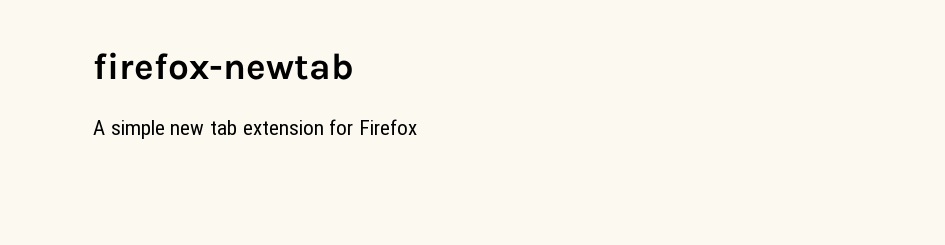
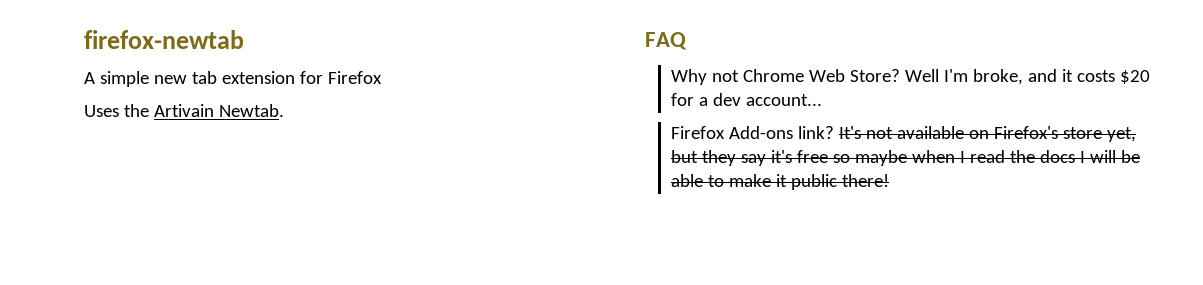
(418, 127) none -> [84,104,284,117] [645,32,687,50] [671,69,1151,85] [671,93,823,106] [671,126,1137,142] [671,150,1141,166] [671,174,890,190] // Uses the Artivain Newtab. // FAQ // Why not Chrome Web Store? Well I'm broke, and it costs $20 for a dev account... // Firefox Add-ons link? It's not available on Firefox's store yet, but they say it's free so maybe when I read the docs I will be able to make it public there!

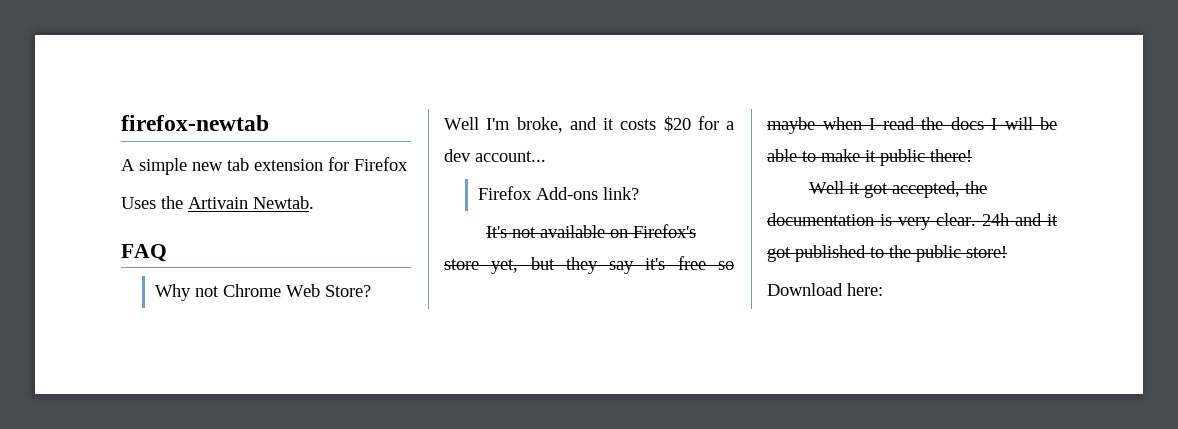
(901, 75) none -> (371, 291) //
(835, 132) none -> (639, 193) //
(890, 180) none -> [808,181,987,198] [767,213,1058,230] [767,245,1007,262] [767,283,883,296] // Well it got accepted, the documentation is very clear. 24h and it got published to the public store! // Download here:

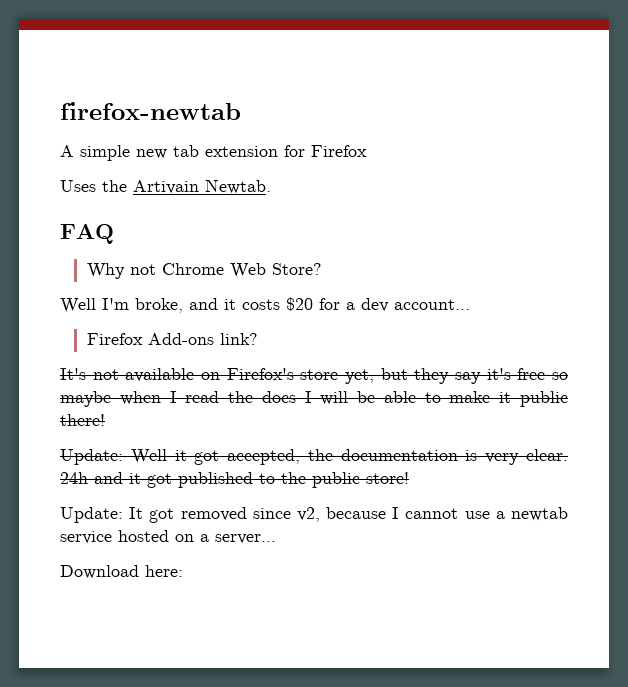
(972, 155) none -> [60,449,123,465] Update:
(1007, 252) none -> [60,507,568,523] [60,530,276,544] // Update: It got removed since v2, because I cannot use a newtab service hosted on a server...

